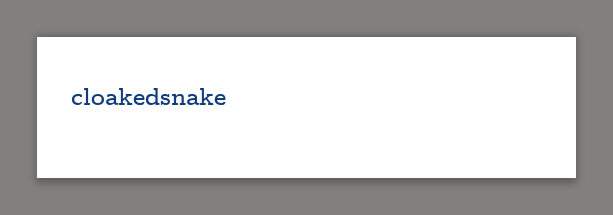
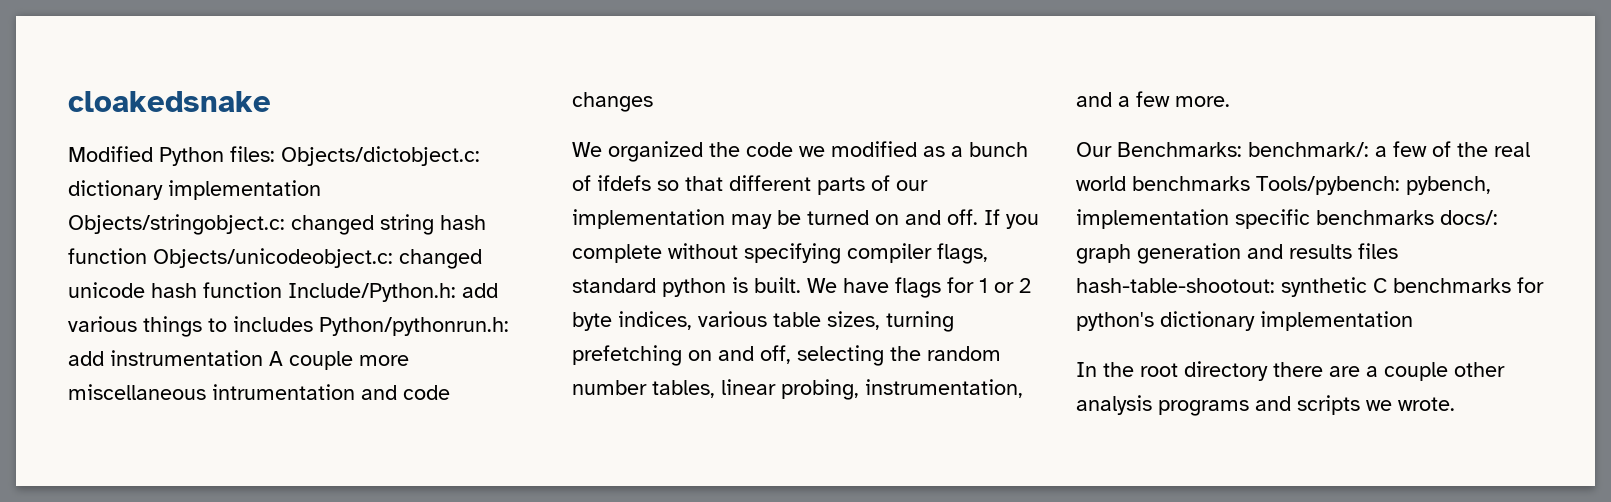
(226, 96) none -> [68,146,480,166] [68,180,321,200] [68,214,486,235] [68,248,482,269] [68,282,498,302] [68,316,509,337] [68,350,409,370] [68,384,450,400] [572,92,653,112] [572,141,1028,162] [572,175,928,195] [572,209,1039,229] [572,243,988,264] [572,277,1031,298] [572,311,954,332] [572,345,1001,366] [572,379,1023,400] [1076,91,1230,107] [1076,141,1530,157] [1076,176,1491,195] [1076,209,1498,229] [1076,243,1398,264] [1076,277,1544,297] [1076,311,1413,331] [1076,361,1505,381] [1076,395,1455,416] // Modified Python files: Objects/dictobject.c: dictionary implementation Objects/stringobject.c: changed string hash function Objects/unicodeobject.c: changed unicode hash function Include/Python.h: add various things to includes Python/pythonrun.h: add instrumentation A couple more miscellaneous intrumentation and code changes // We organized the code we modified as a bunch of ifdefs so that different parts of our implementation may be turned on and off. If you complete without specifying compiler flags, standard python is built. We have flags for 1 or 2 byte indices, various table sizes, turning prefetching on and off, selecting the random number tables, linear probing, instrumentation, and a few more. // Our Benchmarks: benchmark/: a few of the real world benchmarks Tools/pybench: pybench, implementation specific benchmarks docs/: graph generation and results files hash-table-shootout: synthetic C benchmarks for python's dictionary implementation // In the root directory there are a couple other analysis programs and scripts we wrote.

